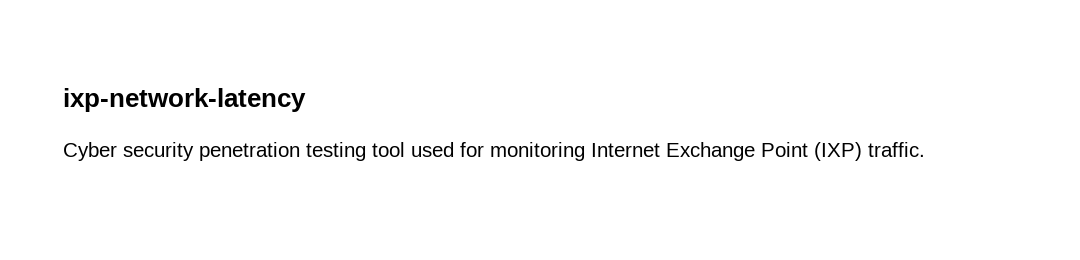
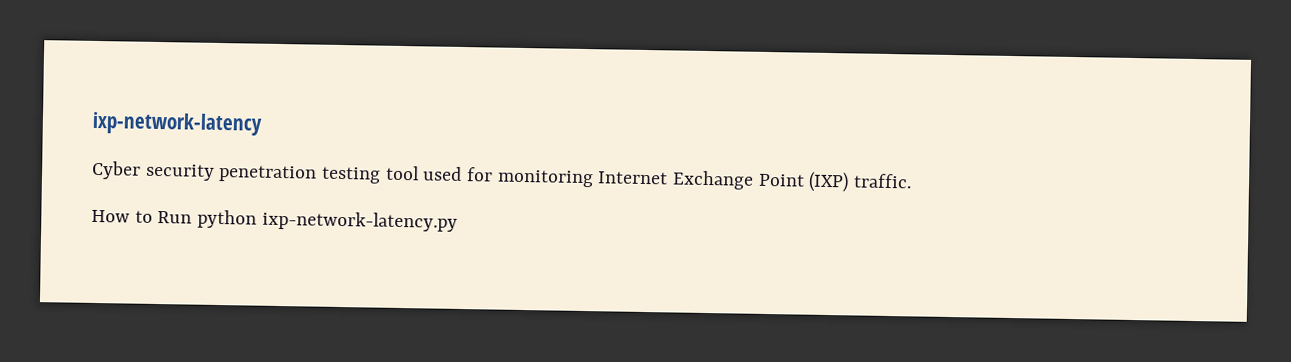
(925, 149) none -> [91,209,458,232] // How to Run python ixp-network-latency.py

